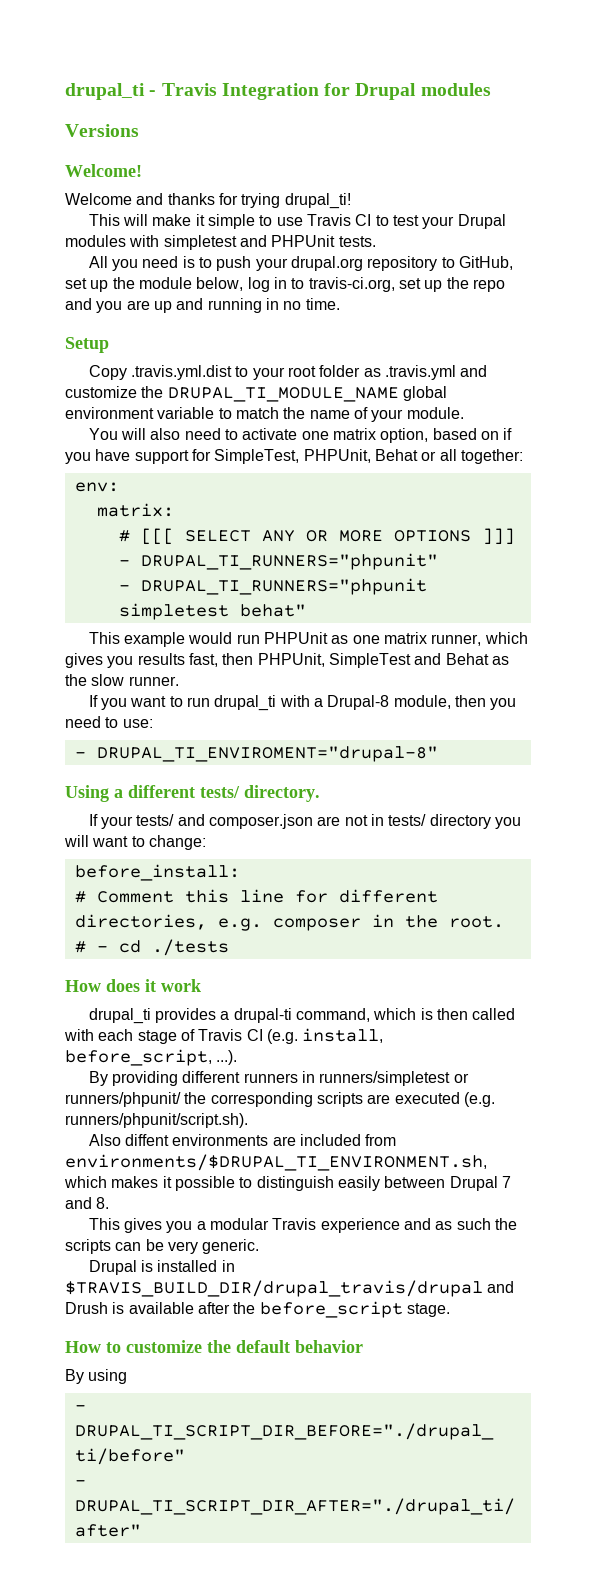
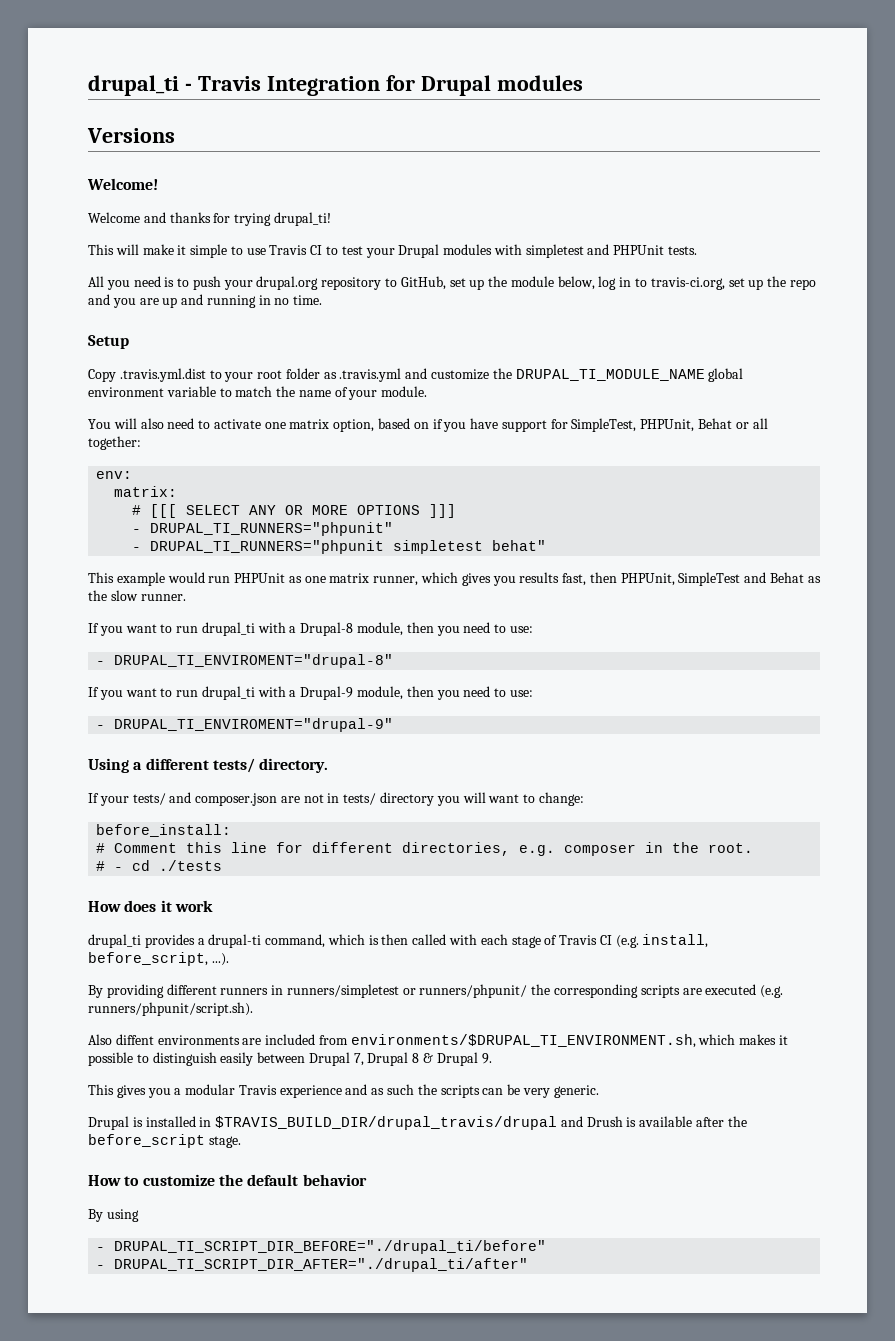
(438, 754) none -> [88,686,533,700] [96,718,394,732] // If you want to run drupal_ti with a Drupal-9 module, then you need to use: // - DRUPAL_TI_ENVIROMENT="drupal-9"
[501,1176,511,1188] [65,1197,110,1209] 7 and 8. -> [353,1052,492,1066] 7, Drupal 8 & Drupal 9.

